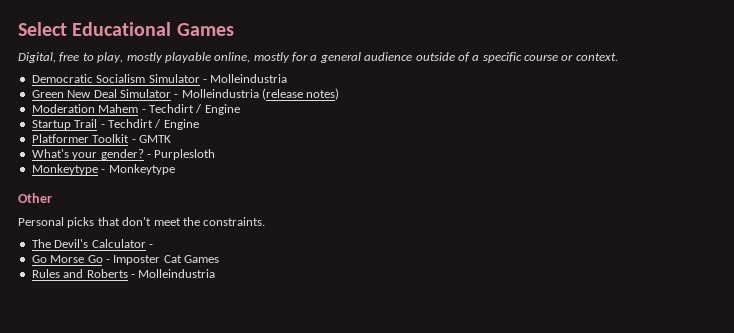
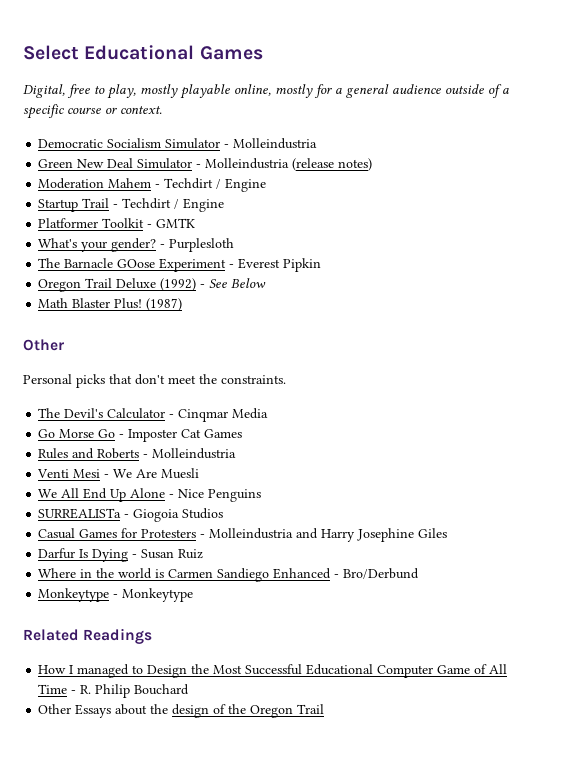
[31,164,175,175] Monkeytype - Monkeytype -> [38,258,322,272] [38,278,267,292] [38,298,183,311] The Barnacle GOose Experiment - Everest Pipkin // Oregon Trail Deluxe (1992) - See Below // Math Blaster Plus! (1987)
(153, 246) none -> [178,408,269,422] Cinqmar Media
(216, 273) none -> [37,468,200,479] [38,488,262,502] [38,508,224,522] [38,528,448,542] [38,548,204,562] [38,568,420,582] [38,588,194,602] [23,628,153,644] [38,664,508,678] [38,684,190,698] [38,704,325,718] // Venti Mesi - We Are Muesli // We All End Up Alone - Nice Penguins // SURREALISTa - Giogoia Studios // Casual Games for Protesters - Molleindustria and Harry Josephine Giles // Darfur Is Dying - Susan Ruiz // Where in the world is Carmen Sandiego Enhanced - Bro/Derbund // Monkeytype - Monkeytype // Related Readings // How I managed to Design the Most Successful Educational Computer Game of All Time - R. Philip Bouchard // Other Essays about the design of the Oregon Trail

